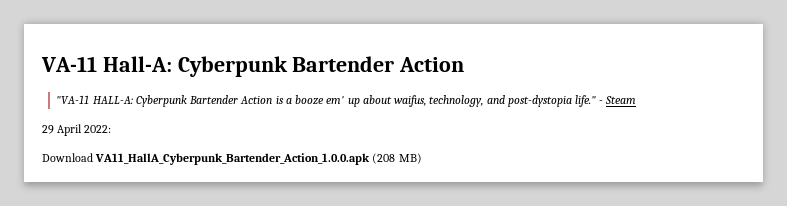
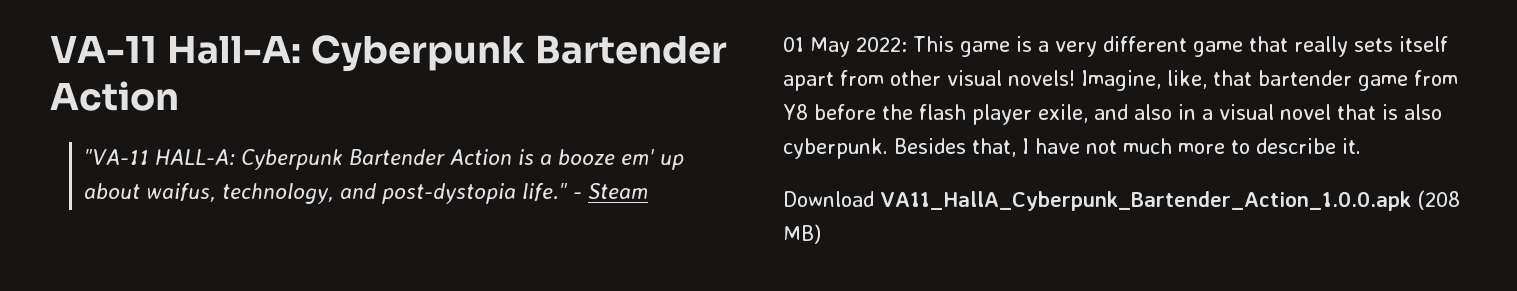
[42,124,83,136] 29 April -> [783,37,850,57] 01 May
(112, 129) none -> [913,36,1448,57] [783,70,1458,91] [783,104,1442,125] [783,138,1361,159] This game is a very different game that really sets itself apart from other visual novels! Imagine, like, that bartender game from Y8 before the flash player exile, and also in a visual novel that is also cyberpunk. Besides that, I have not much more to describe it.

